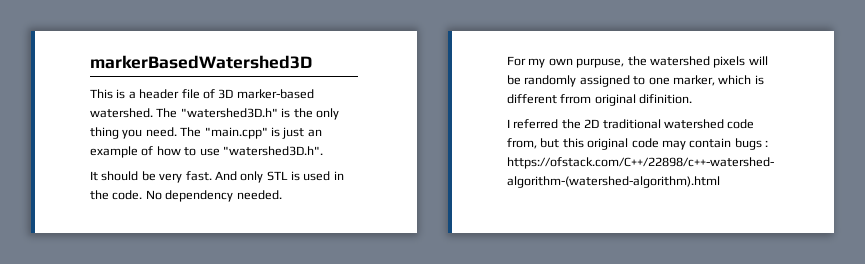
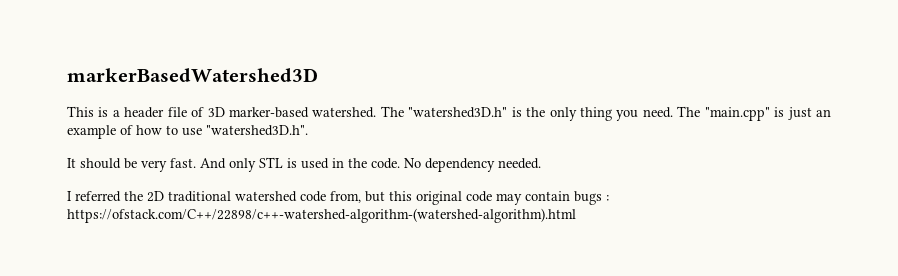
[507,56,768,68] [507,75,764,87] [507,94,693,106] // For my own purpuse, the watershed pixels will be randomly assigned to one marker, which is different frrom original difinition. -> (541, 163) none

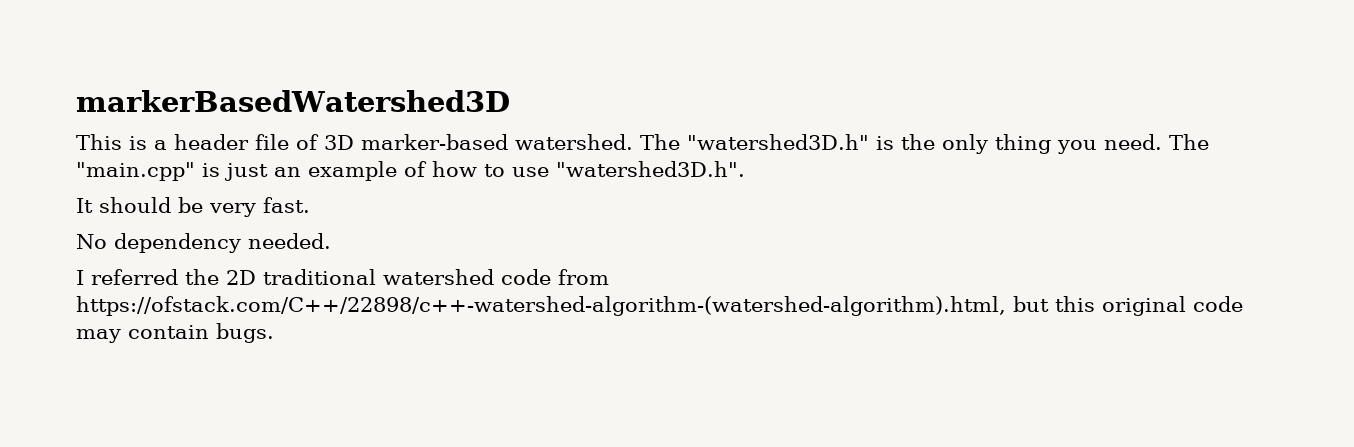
[200,157,400,172] And only STL is used in the code. -> (310, 205) //
[330,191,361,203] from, -> [558,269,609,285] [76,296,1006,316] from https://ofstack.com/C++/22898/c++-watershed-algorithm-(watershed-algorithm).html,
[574,191,609,205] [67,208,576,223] bugs : https://ofstack.com/C++/22898/c++-watershed-algorithm-(watershed-algorithm).html -> [216,323,274,343] bugs.

